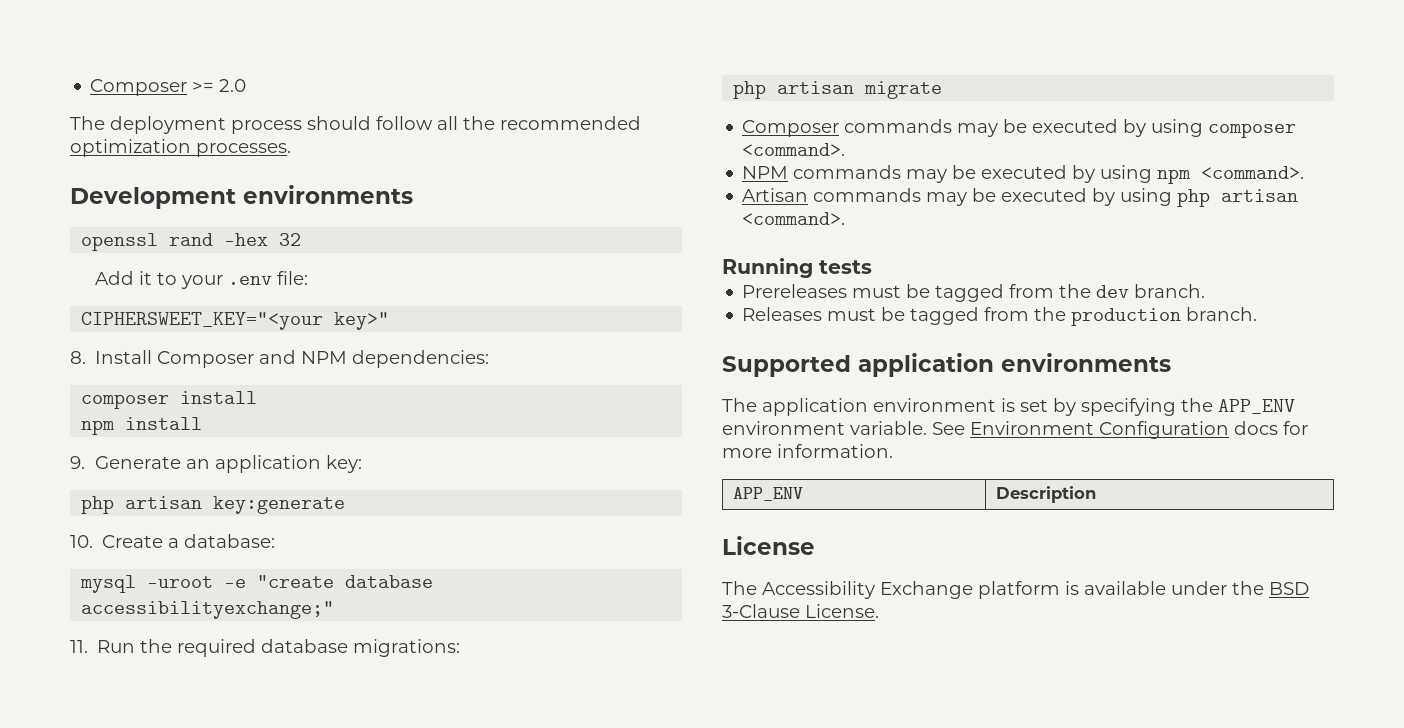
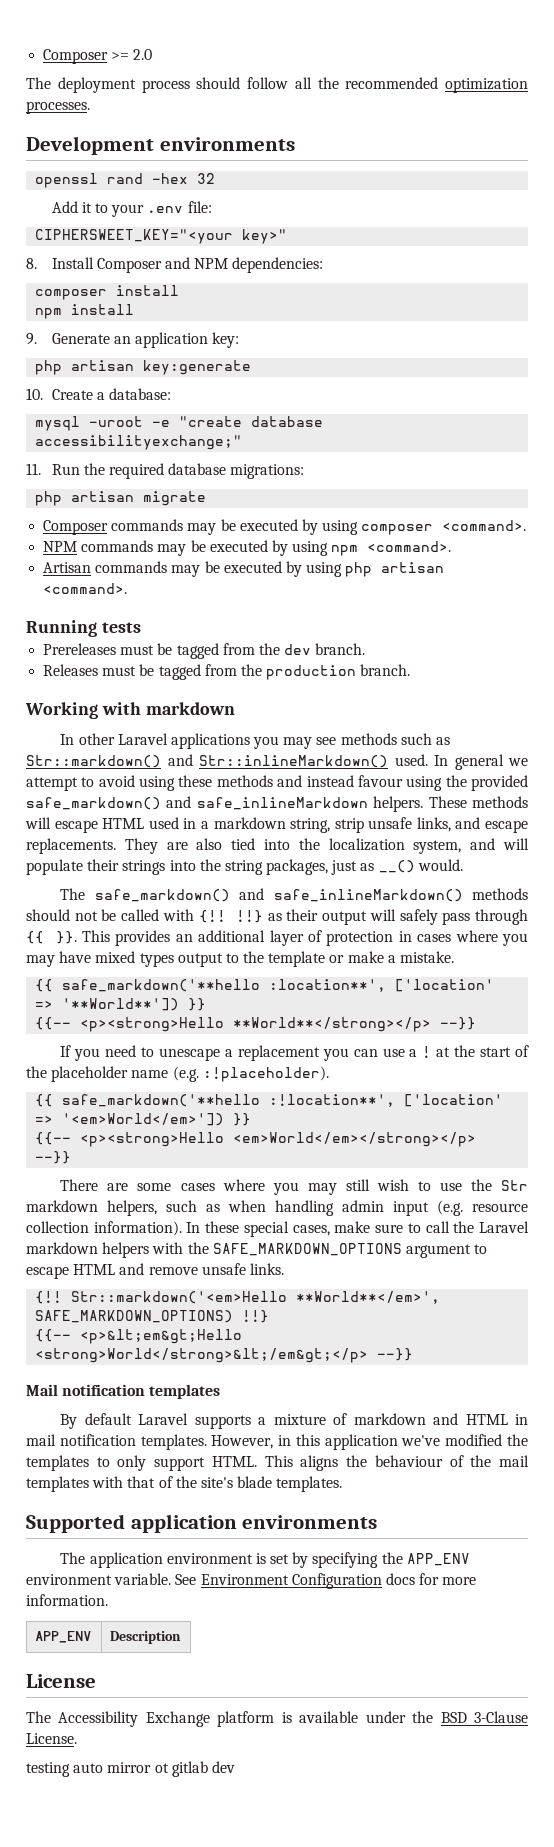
(1258, 314) none -> [25,702,235,719] [60,733,451,749] [26,754,528,770] [26,775,528,791] [26,796,528,812] [25,817,528,833] [26,838,530,854] [26,859,463,875] [60,888,528,902] [26,909,528,925] [26,930,528,946] [26,951,455,967] [35,979,495,992] [35,998,207,1011] [35,1017,477,1032] [60,1045,530,1061] [26,1066,329,1082] [35,1094,504,1107] [35,1113,252,1126] [35,1132,477,1147] [35,1151,72,1164] [60,1179,528,1195] [26,1200,528,1216] [26,1221,530,1237] [26,1242,488,1258] [26,1263,284,1279] [35,1291,441,1304] [35,1310,270,1323] [35,1329,243,1344] [35,1348,414,1363] [26,1384,221,1399] [60,1413,529,1429] [26,1434,528,1450] [26,1455,530,1471] [26,1476,343,1492] // Working with markdown // In other Laravel applications you may see methods such as Str::markdown() and Str::inlineMarkdown() used. In general we attempt to avoid using these methods and instead favour using the provided safe_markdown() and safe_inlineMarkdown helpers. These methods will escape HTML used in a markdown string, strip unsafe links, and escape replacements. They are also tied into the localization system, and will populate their strings into the string packages, just as __() would. // The safe_markdown() and safe_inlineMarkdown() methods should not be called with {!! !!} as their output will safely pass through {{ }}. This provides an additional layer of protection in cases where you may have mixed types output to the template or make a mistake. // {{ safe_markdown('**hello :location**', ['location' => '**World**']) }} // {{-- <p><strong>Hello **World**</strong></p> --}} // If you need to unescape a replacement you can use a ! at the start of the placeholder name (e.g. :!placeholder). // {{ safe_markdown('**hello :!location**', ['location' => '<em>World</em>']) }} // {{-- <p><strong>Hello <em>World</em></strong></p> --}} // There are some cases where you may still wish to use the Str markdown helpers, such as when handling admin input (e.g. resource collection information). In these special cases, make sure to call the Laravel markdown helpers with the SAFE_MARKDOWN_OPTIONS argument to escape HTML and remove unsafe links. // {!! Str::markdown('<em>Hello **World**</em>', SAFE_MARKDOWN_OPTIONS) !!} // {{-- <p>&lt;em&gt;Hello <strong>World</strong>&lt;/em&gt;</p> --}} // Mail notification templates // By default Laravel supports a mixture of markdown and HTML in mail notification templates. However, in this application we've modified the templates to only support HTML. This aligns the behaviour of the mail templates with that of the site's blade templates.
(879, 611) none -> [26,1761,235,1777] // testing auto mirror ot gitlab dev

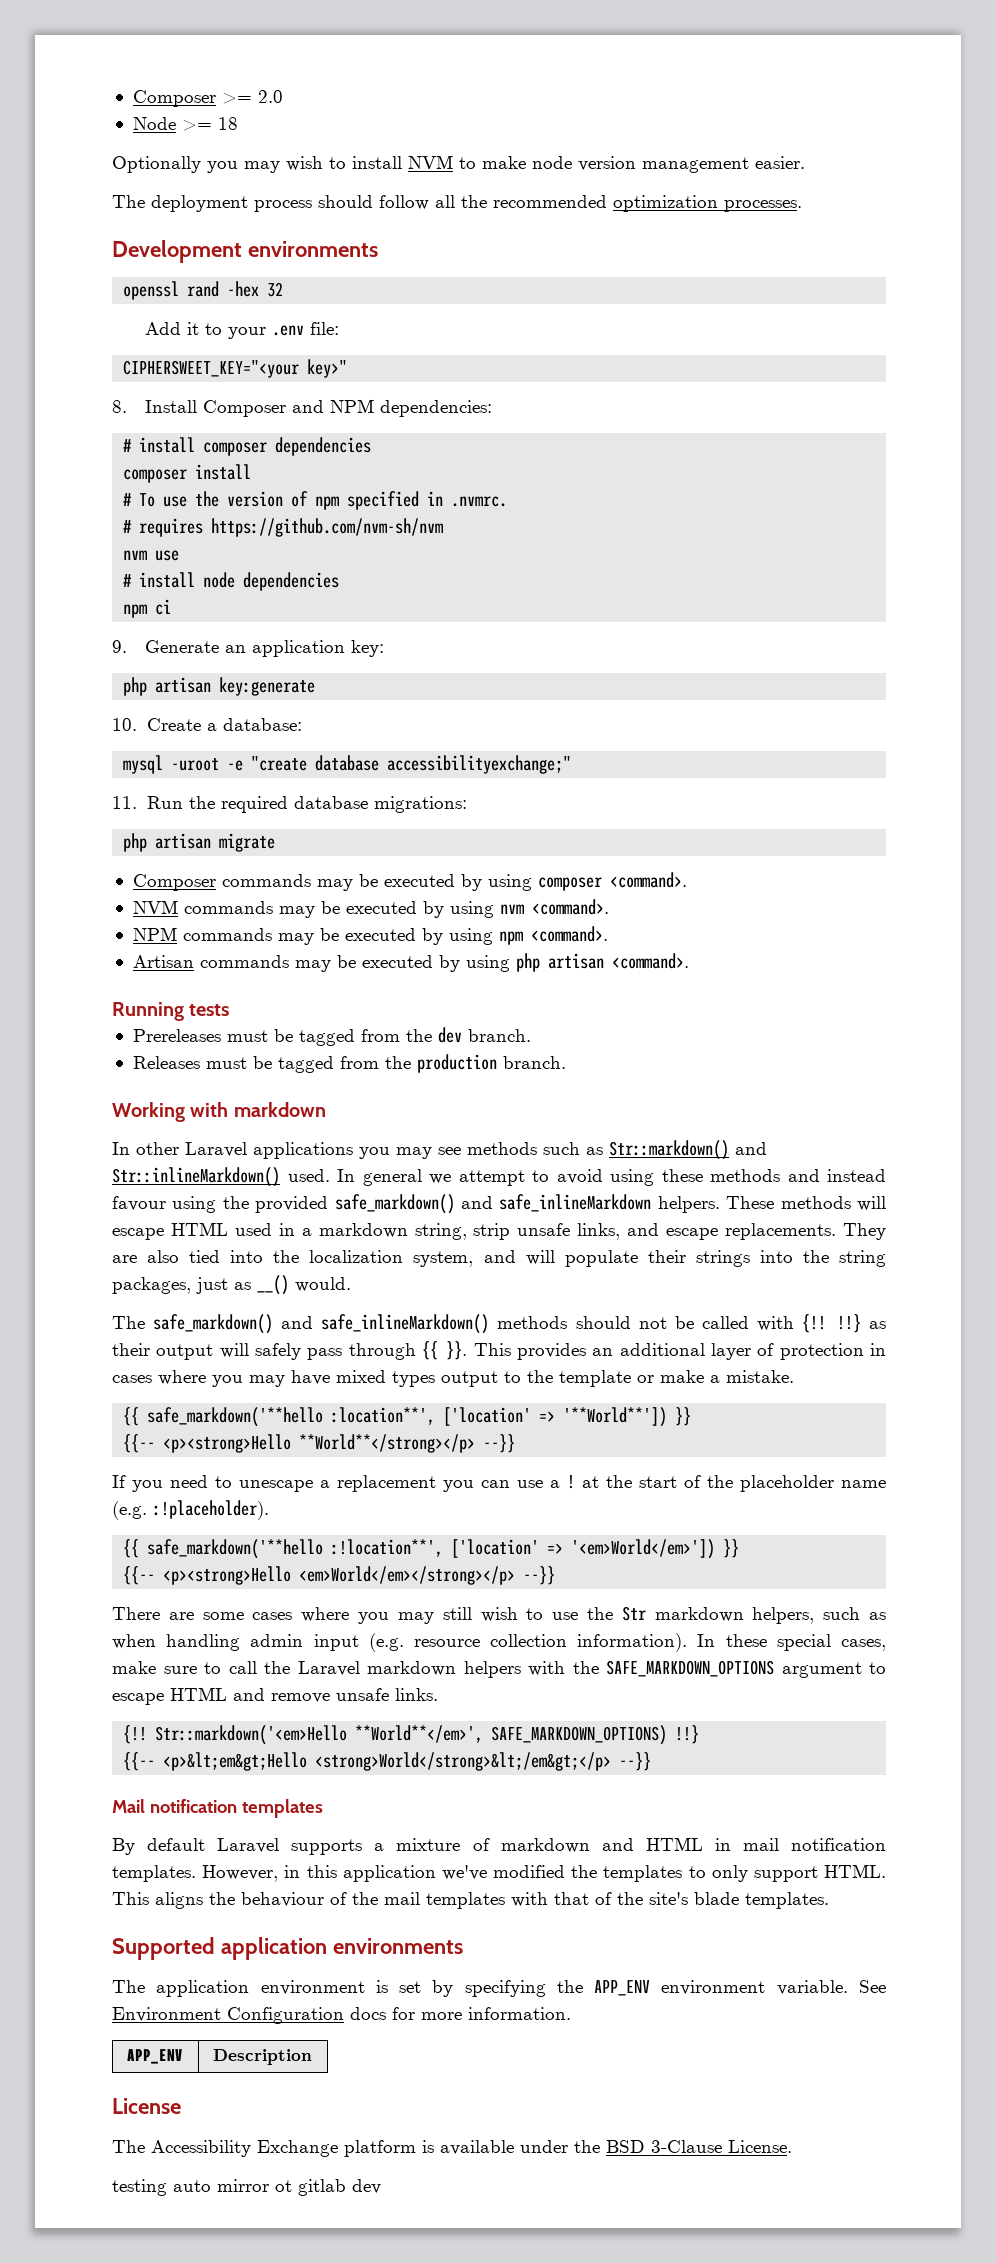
(153, 54) none -> [132,117,238,131] [112,155,805,173] // Node >= 18 // Optionally you may wish to install NVM to make node version management easier.
[35,285,180,300] [35,304,135,319] composer install // npm install -> [123,437,372,456] [123,464,252,483] [123,491,508,510] [123,518,444,537] [123,550,180,561] [123,572,340,591] [123,599,172,618] # install composer dependencies // composer install // # To use the version of npm specified in .nvmrc. // # requires https://github.com/nvm-sh/nvm // nvm use // # install node dependencies // npm ci
(527, 525) none -> [132,899,609,918] // NVM commands may be executed by using nvm <command>.

